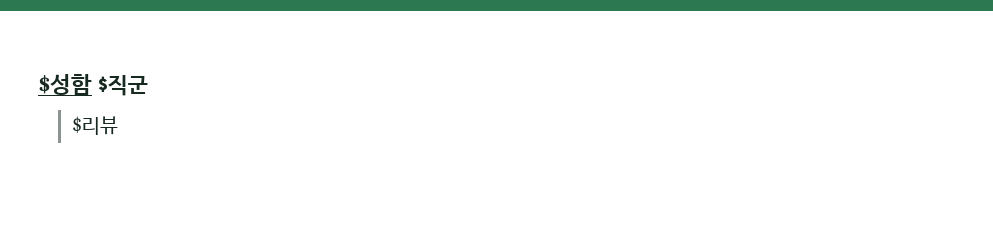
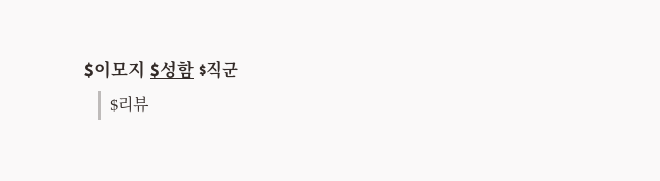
(38, 84) none -> [84,60,145,79] $이모지

